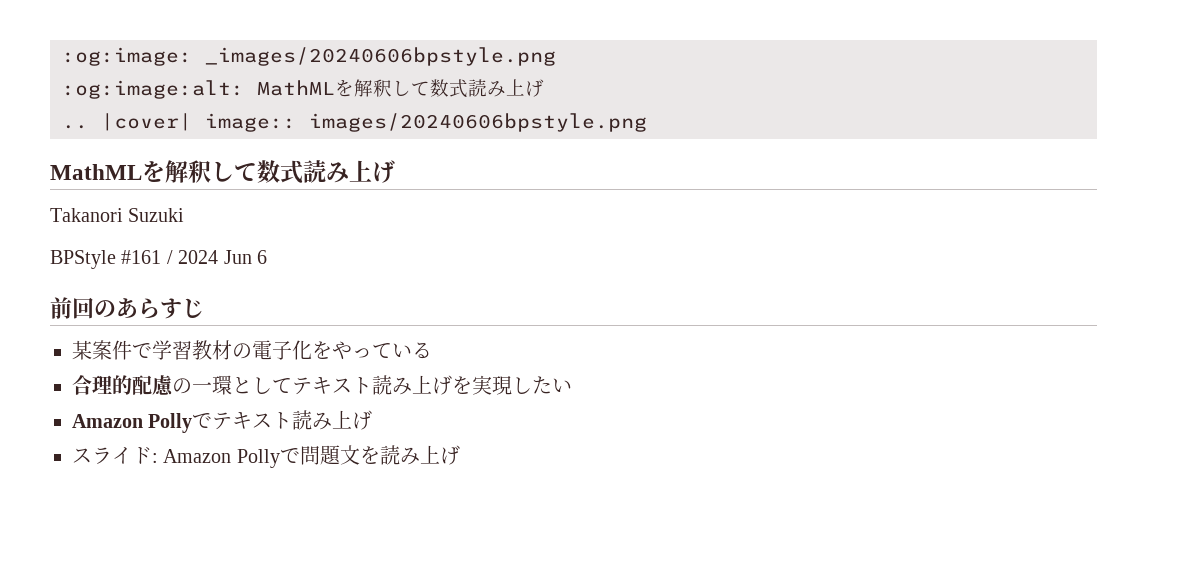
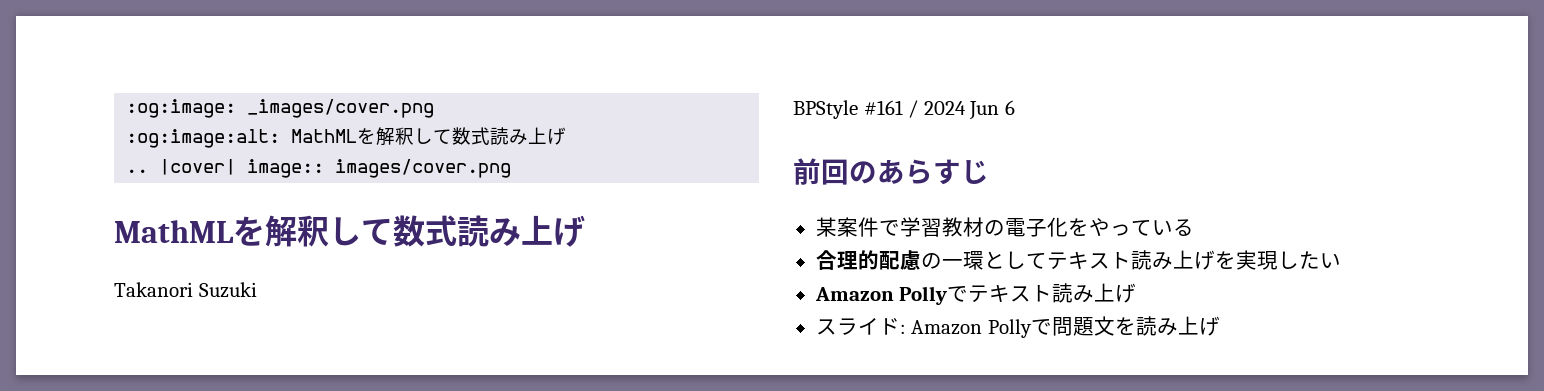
[205,47,556,66] _images/20240606bpstyle.png -> [247,99,435,118] _images/cover.png
[309,113,647,132] images/20240606bpstyle.png -> [335,159,512,178] images/cover.png

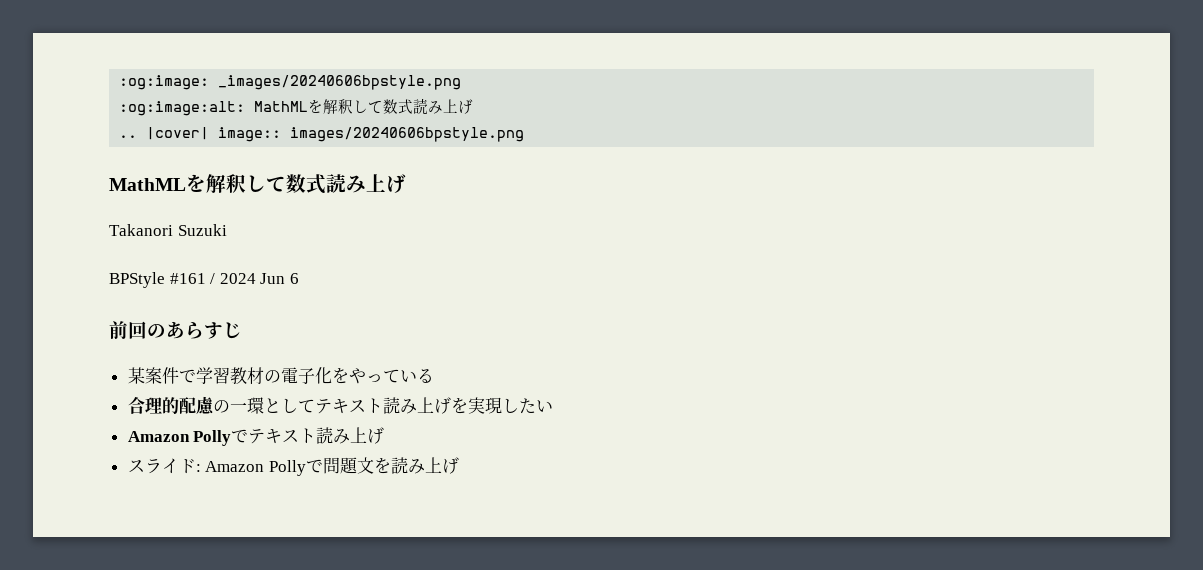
[247,99,435,118] _images/cover.png -> [218,75,462,90] _images/20240606bpstyle.png
[335,159,512,178] images/cover.png -> [290,127,525,142] images/20240606bpstyle.png

